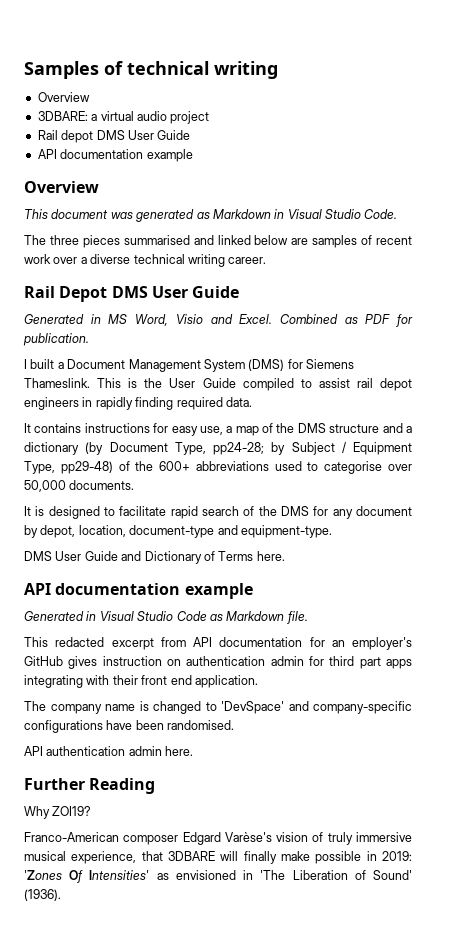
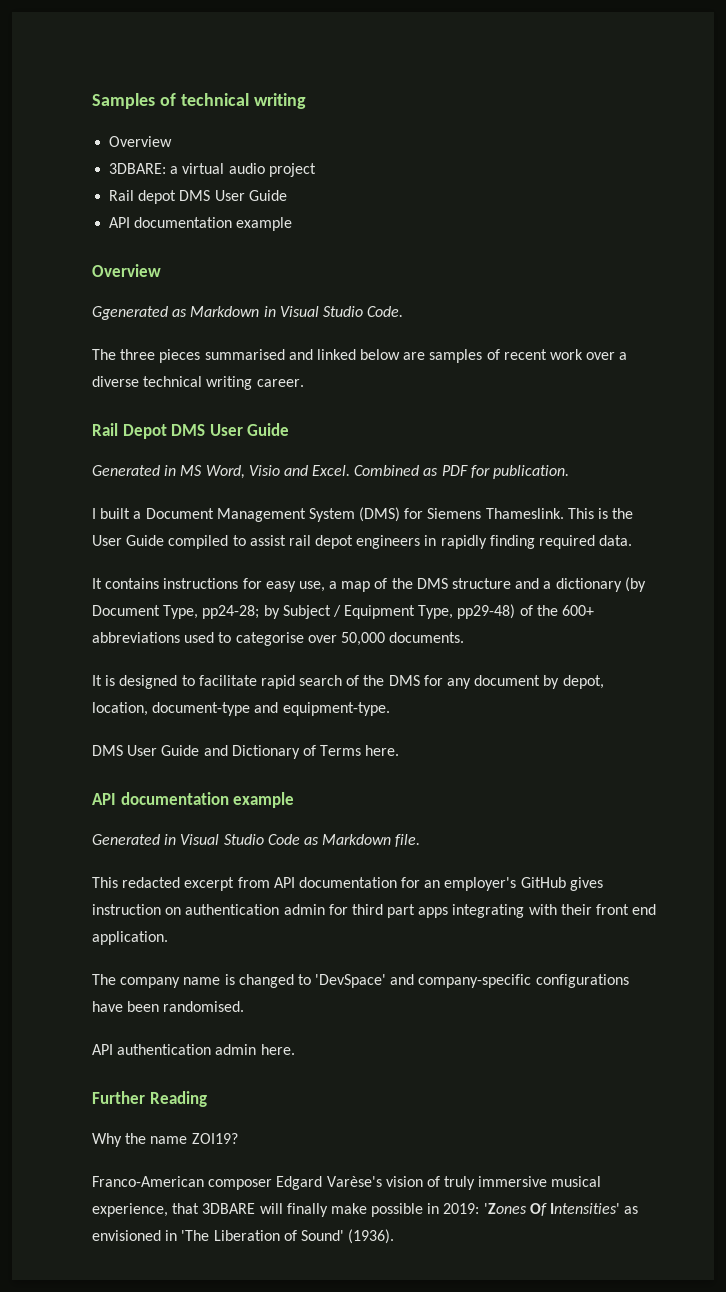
[24,209,195,222] This document was generated -> [92,306,168,320] Ggenerated
(50, 812) none -> [125,1133,188,1144] the name

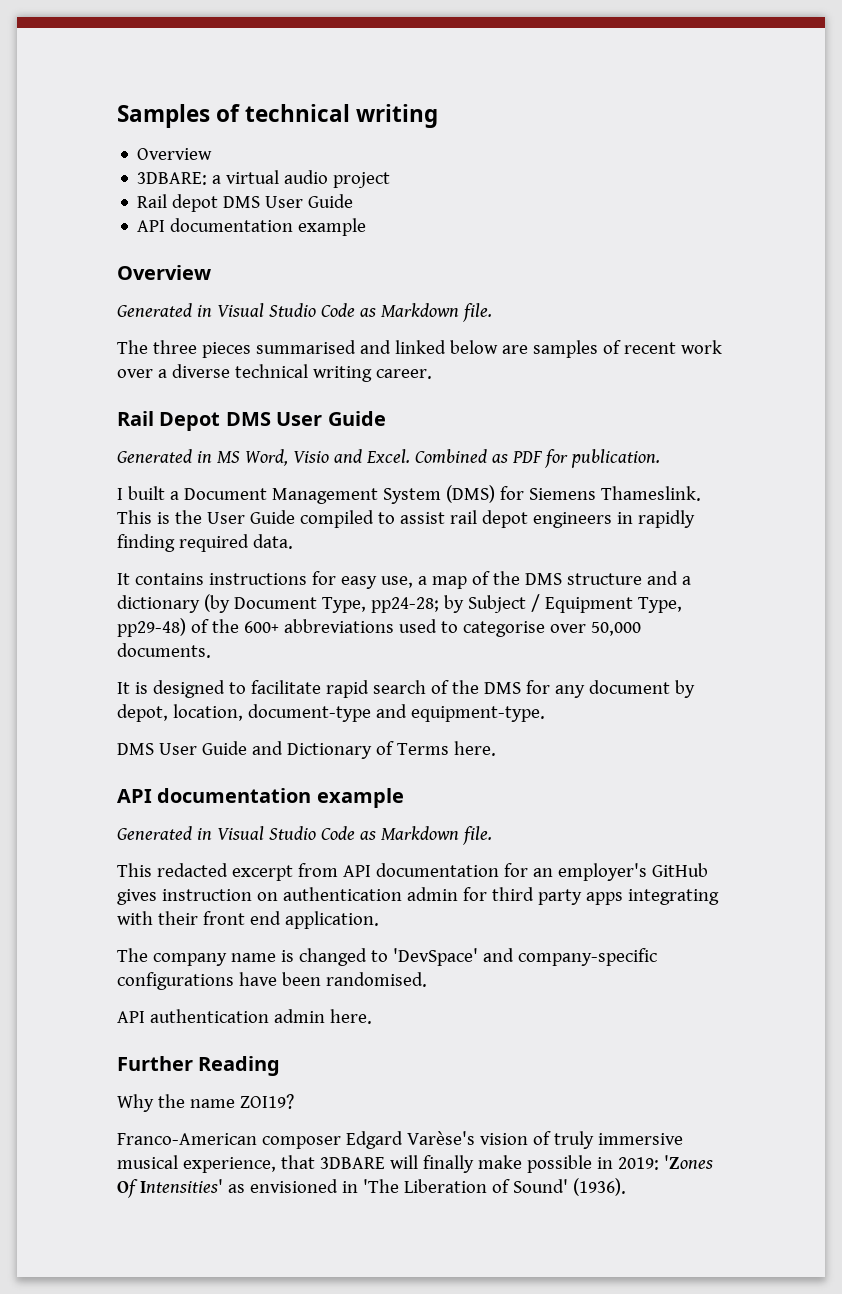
[92,306,404,320] Ggenerated as Markdown in Visual Studio Code. -> [117,303,492,322] Generated in Visual Studio Code as Markdown file.
[387,904,416,918] part -> [537,889,582,905] party

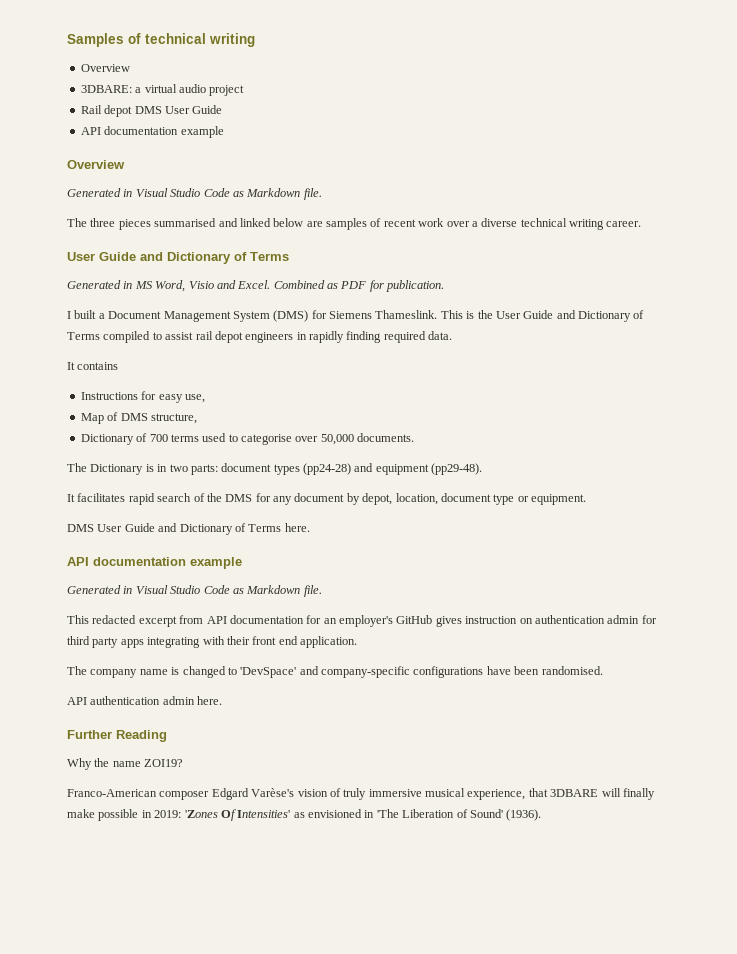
[117,411,386,431] Rail Depot DMS User Guide -> [67,252,289,264] User Guide and Dictionary of Terms
(295, 517) none -> [556,310,645,322] [67,332,100,340] and Dictionary of Terms
[208,573,307,585] instructions -> [80,392,138,400] // Instructions
[417,571,691,589] [117,594,682,613] [117,618,394,637] a map of the DMS structure and a dictionary (by Document Type, pp24-28; by Subject / Equipment Type, pp29-48) of the 600+ abbreviations -> [80,412,197,424] [80,433,199,445] // Map of DMS structure, // Dictionary of 700 terms
[117,680,321,698] It is designed to facilitate -> [67,463,483,475] [67,493,126,502] The Dictionary is in two parts: document types (pp24-28) and equipment (pp29-48). // It facilitates
[247,704,545,722] document-type and equipment-type. -> [440,493,586,505] document type or equipment.

